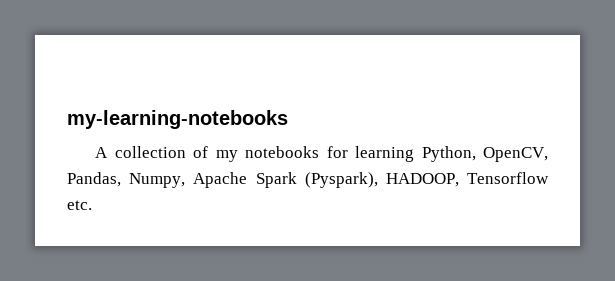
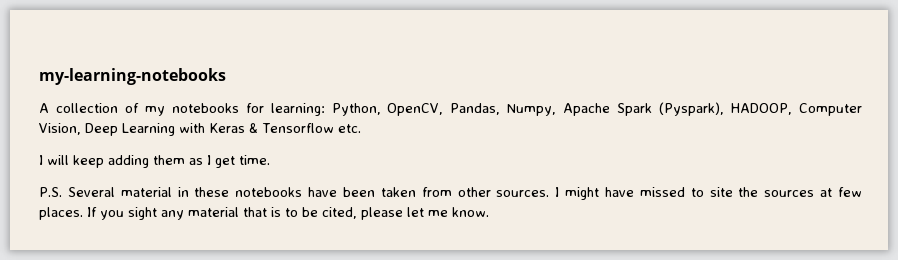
[355,146,415,162] learning -> [270,103,325,116] learning:
[467,172,549,184] [67,200,92,210] Tensorflow etc. -> [798,103,862,116] [39,123,361,136] [39,155,270,168] [39,187,863,200] [39,207,489,220] Computer Vision, Deep Learning with Keras & Tensorflow etc. // I will keep adding them as I get time. // P.S. Several material in these notebooks have been taken from other sources. I might have missed to site the sources at few places. If you sight any material that is to be cited, please let me know.

